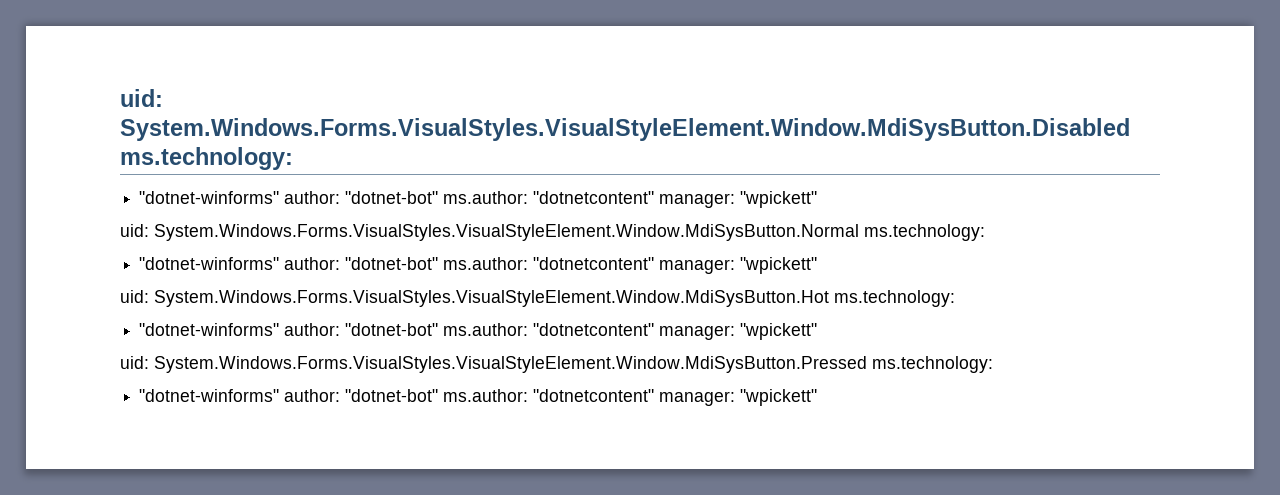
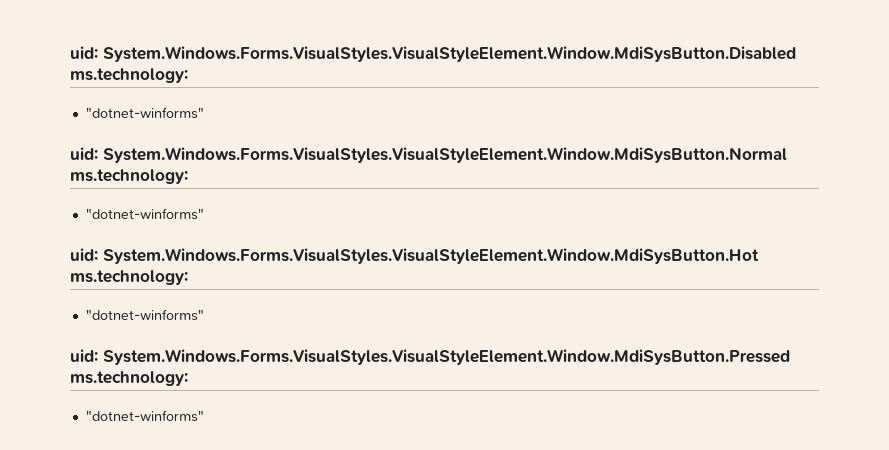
[284,191,818,208] [120,224,985,241] [139,257,818,274] [120,290,955,307] [139,323,818,340] [120,356,993,373] [139,389,818,406] author: "dotnet-bot" ms.author: "dotnetcontent" manager: "wpickett" // uid: System.Windows.Forms.VisualStyles.VisualStyleElement.Window.MdiSysButton.Normal ms.technology: // "dotnet-winforms" author: "dotnet-bot" ms.author: "dotnetcontent" manager: "wpickett" // uid: System.Windows.Forms.VisualStyles.VisualStyleElement.Window.MdiSysButton.Hot ms.technology: // "dotnet-winforms" author: "dotnet-bot" ms.author: "dotnetcontent" manager: "wpickett" // uid: System.Windows.Forms.VisualStyles.VisualStyleElement.Window.MdiSysButton.Pressed ms.technology: // "dotnet-winforms" author: "dotnet-bot" ms.author: "dotnetcontent" manager: "wpickett" -> [70,147,787,163] [70,169,188,184] [85,208,204,220] [70,248,759,264] [70,270,188,285] [85,309,204,321] [70,349,790,365] [70,371,188,386] [85,410,204,422] // uid: System.Windows.Forms.VisualStyles.VisualStyleElement.Window.MdiSysButton.Normal ms.technology: // "dotnet-winforms" // uid: System.Windows.Forms.VisualStyles.VisualStyleElement.Window.MdiSysButton.Hot ms.technology: // "dotnet-winforms" // uid: System.Windows.Forms.VisualStyles.VisualStyleElement.Window.MdiSysButton.Pressed ms.technology: // "dotnet-winforms"

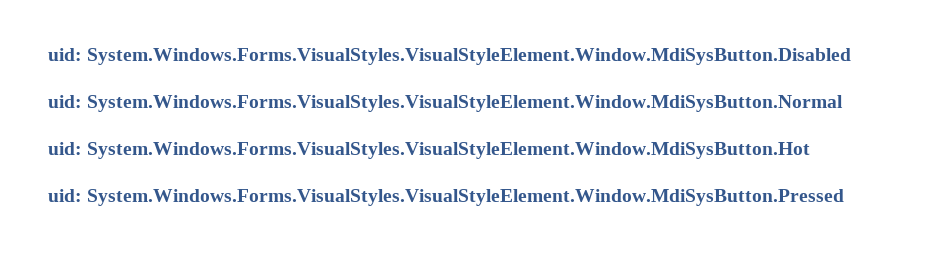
[70,68,188,83] [85,107,204,119] ms.technology: // "dotnet-winforms" -> (852, 56) none
[70,169,188,184] [85,208,204,220] ms.technology: // "dotnet-winforms" -> (844, 103) none
[70,270,188,285] [85,309,204,321] ms.technology: // "dotnet-winforms" -> (811, 150) none
[70,371,188,386] [85,410,204,422] ms.technology: // "dotnet-winforms" -> (845, 197) none

